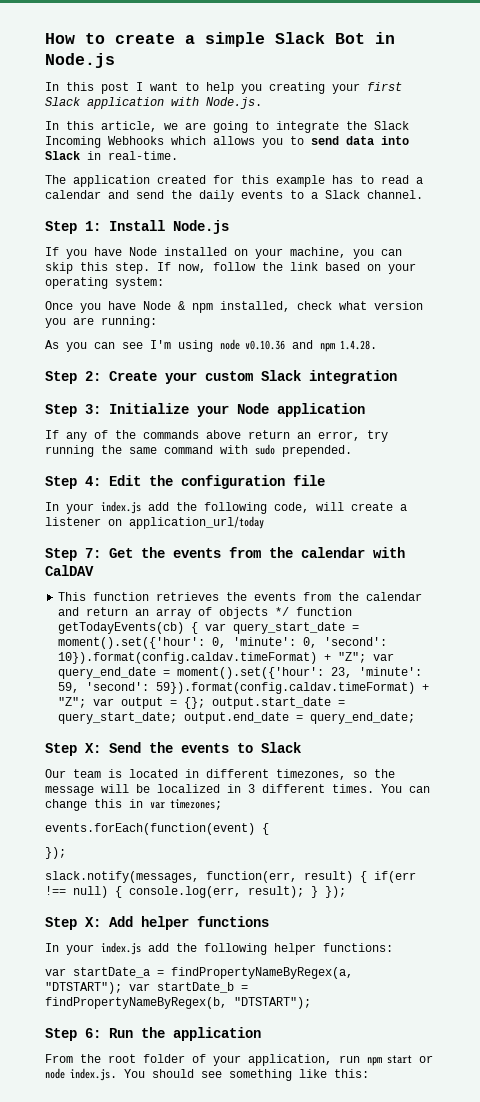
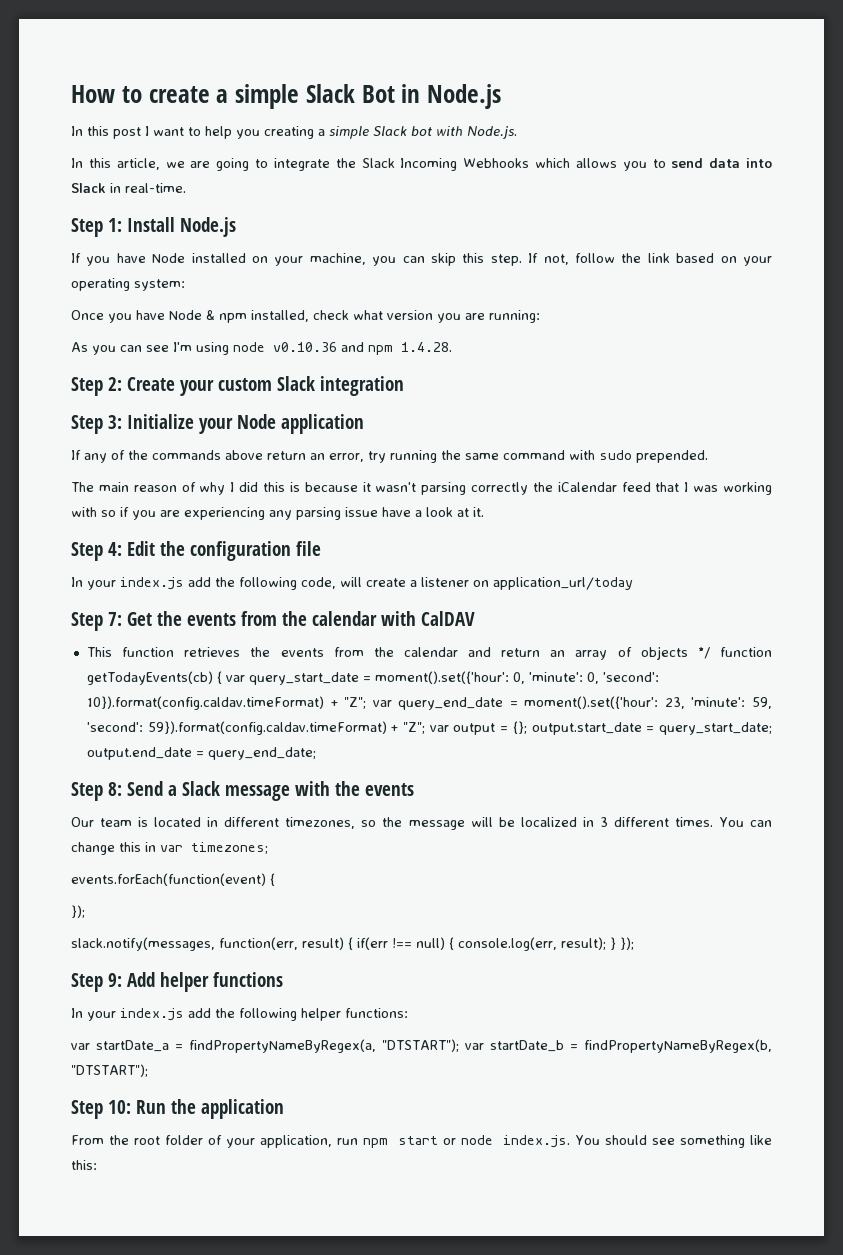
[332,82,402,94] [45,97,164,109] your first Slack application -> [318,126,432,139] a simple Slack bot
[45,175,423,187] [45,190,423,202] // The application created for this example has to read a calendar and send the daily events to a Slack channel. -> (186, 188) none
[178,264,206,273] now, -> [543,254,569,265] not,
(352, 451) none -> [71,482,773,495] [71,507,484,520] // The main reason of why I did this is because it wasn't parsing correctly the iCalendar feed that I was working with so if you are experiencing any parsing issue have a look at it.
[85,742,301,753] X: Send the events to Slack -> [108,781,414,801] 8: Send a Slack message with the events
[85,917,101,927] X: -> [108,973,122,987] 9:
[85,1028,101,1038] 6: -> [108,1100,131,1114] 10:

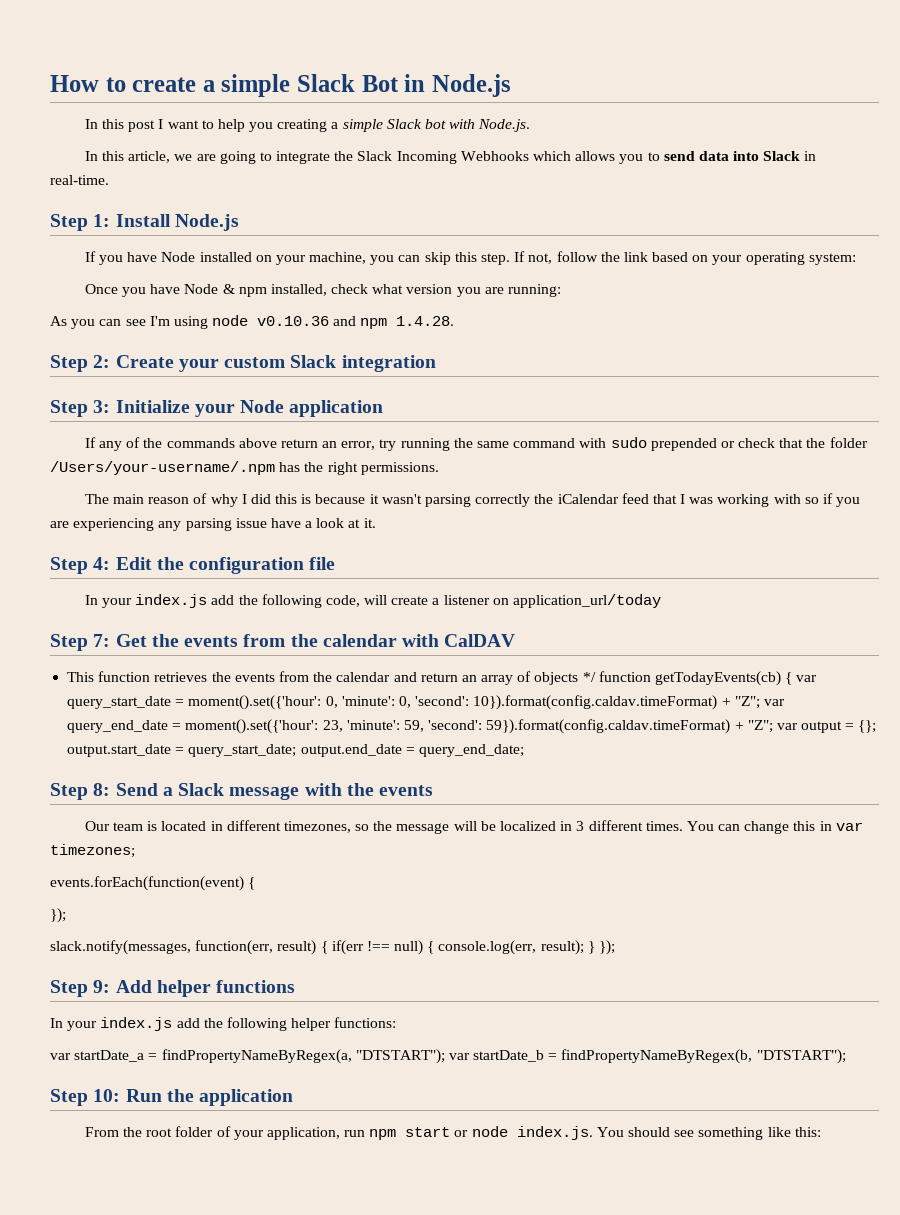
[636,450,708,463] prepended. -> [650,437,868,451] [50,461,439,475] prepended or check that the folder /Users/your-username/.npm has the right permissions.

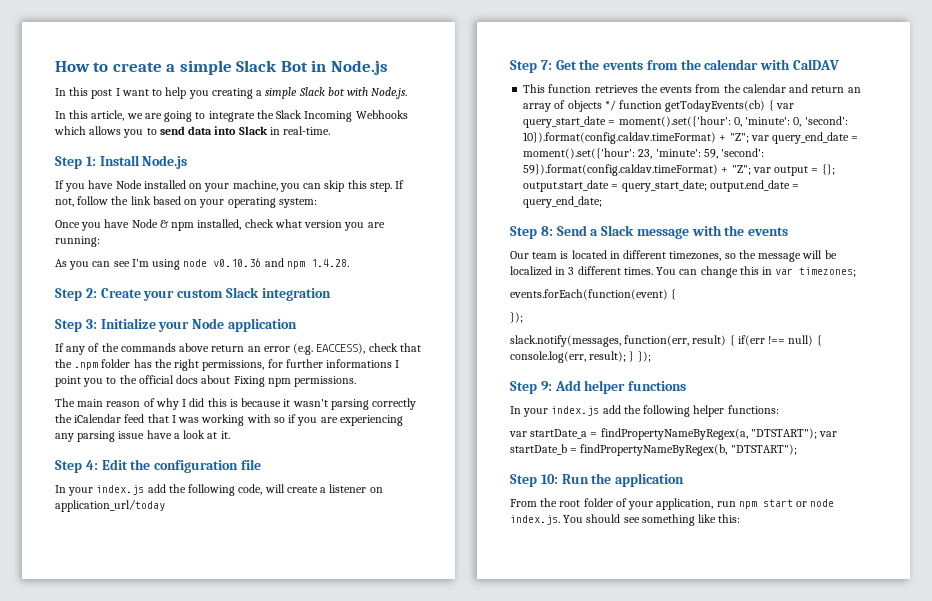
[341,437,735,451] error, try running the same command with sudo prepended or -> [263,343,366,355] error (e.g. EACCESS),
[829,437,868,448] [50,461,275,475] folder /Users/your-username/.npm -> [74,359,131,370] .npm folder
(358, 468) none -> [202,359,400,371] [55,375,291,387] permissions, for further informations I point you to the official docs about Fixing npm

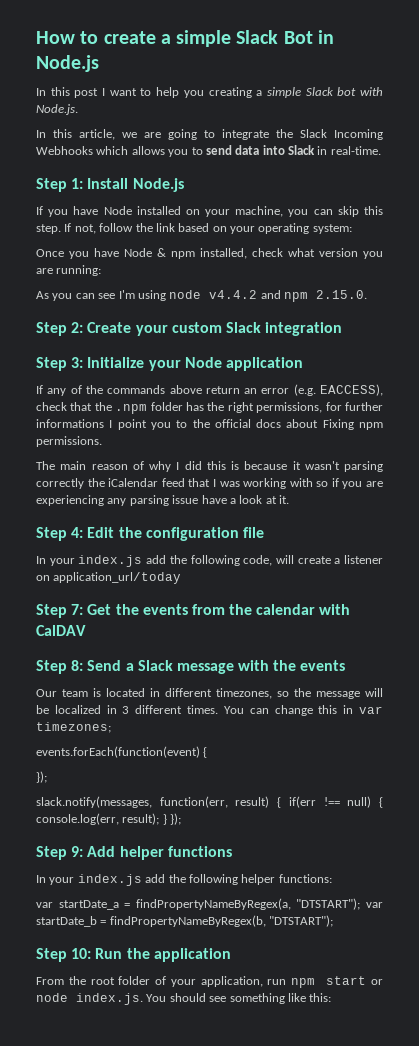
[213,258,262,267] v0.10.36 -> [209,290,258,299] v4.4.2
[310,259,349,267] 1.4.28. -> [316,290,367,299] 2.15.0.
[523,84,861,93] [523,100,794,112] [523,116,848,128] [523,132,859,144] [523,148,765,159] [523,164,835,176] [523,180,800,192] [523,196,603,208] // This function retrieves the events from the calendar and return an array of objects */ function getTodayEvents(cb) { var query_start_date = moment().set({'hour': 0, 'minute': 0, 'second': 10}).format(config.caldav.timeFormat) + "Z"; var query_end_date = moment().set({'hour': 23, 'minute': 59, 'second': 59}).format(config.caldav.timeFormat) + "Z"; var output = {}; output.start_date = query_start_date; output.end_date = query_end_date; -> (86, 630) none

